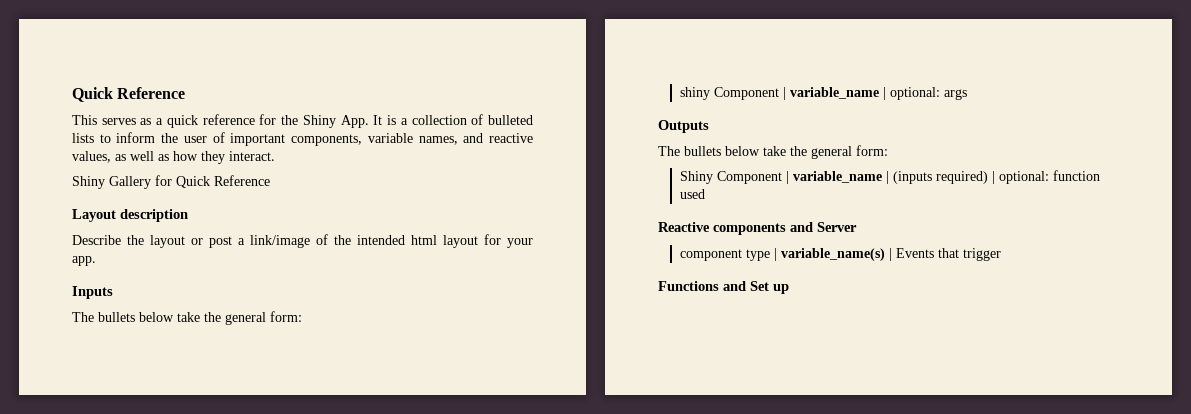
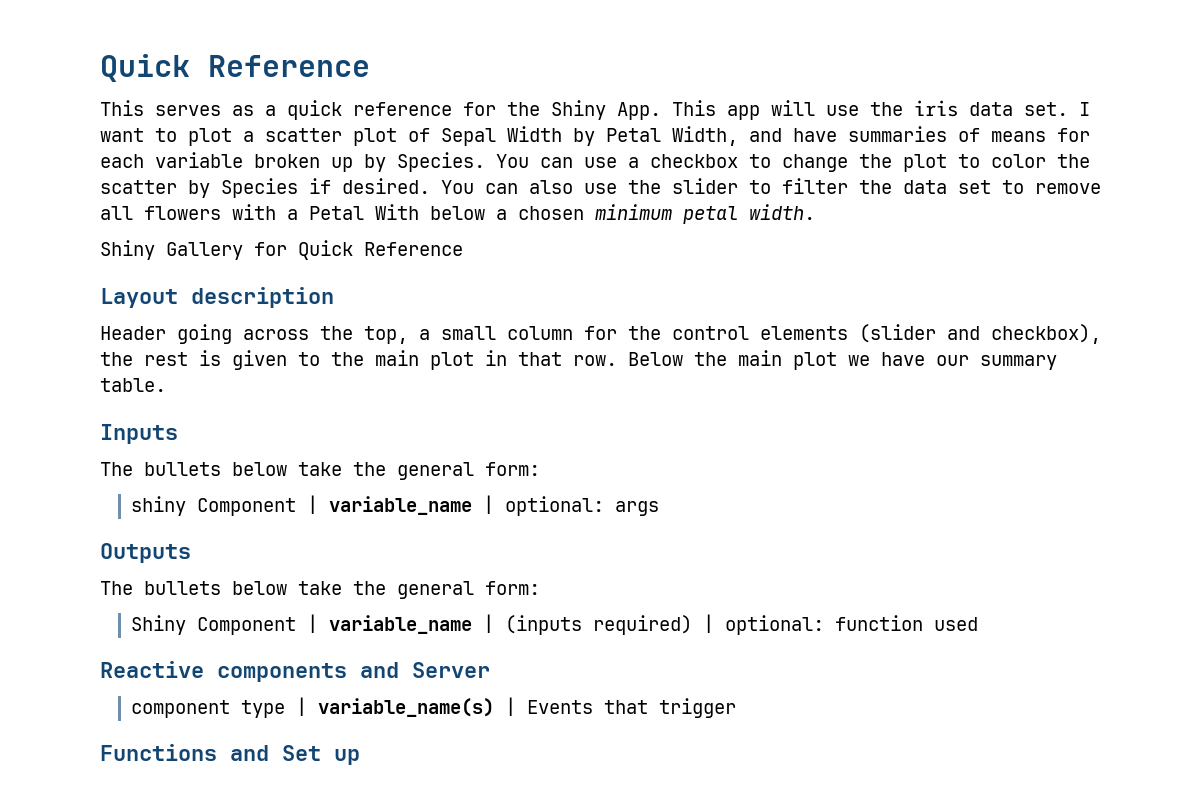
[373,114,533,125] [72,132,534,146] [72,151,275,164] It is a collection of bulleted lists to inform the user of important components, variable names, and reactive values, as well as how they interact. -> [672,100,1090,120] [100,126,1090,146] [100,152,1090,172] [100,178,1101,198] [100,204,815,224] This app will use the iris data set. I want to plot a scatter plot of Sepal Width by Petal Width, and have summaries of means for each variable broken up by Species. You can use a checkbox to change the plot to color the scatter by Species if desired. You can also use the slider to filter the data set to remove all flowers with a Petal With below a chosen minimum petal width.
[72,234,533,248] [72,256,96,266] Describe the layout or post a link/image of the intended html layout for your app. -> [100,324,1101,344] [100,350,1057,370] [100,378,166,392] Header going across the top, a small column for the control elements (slider and checkbox), the rest is given to the main plot in that row. Below the main plot we have our summary table.

